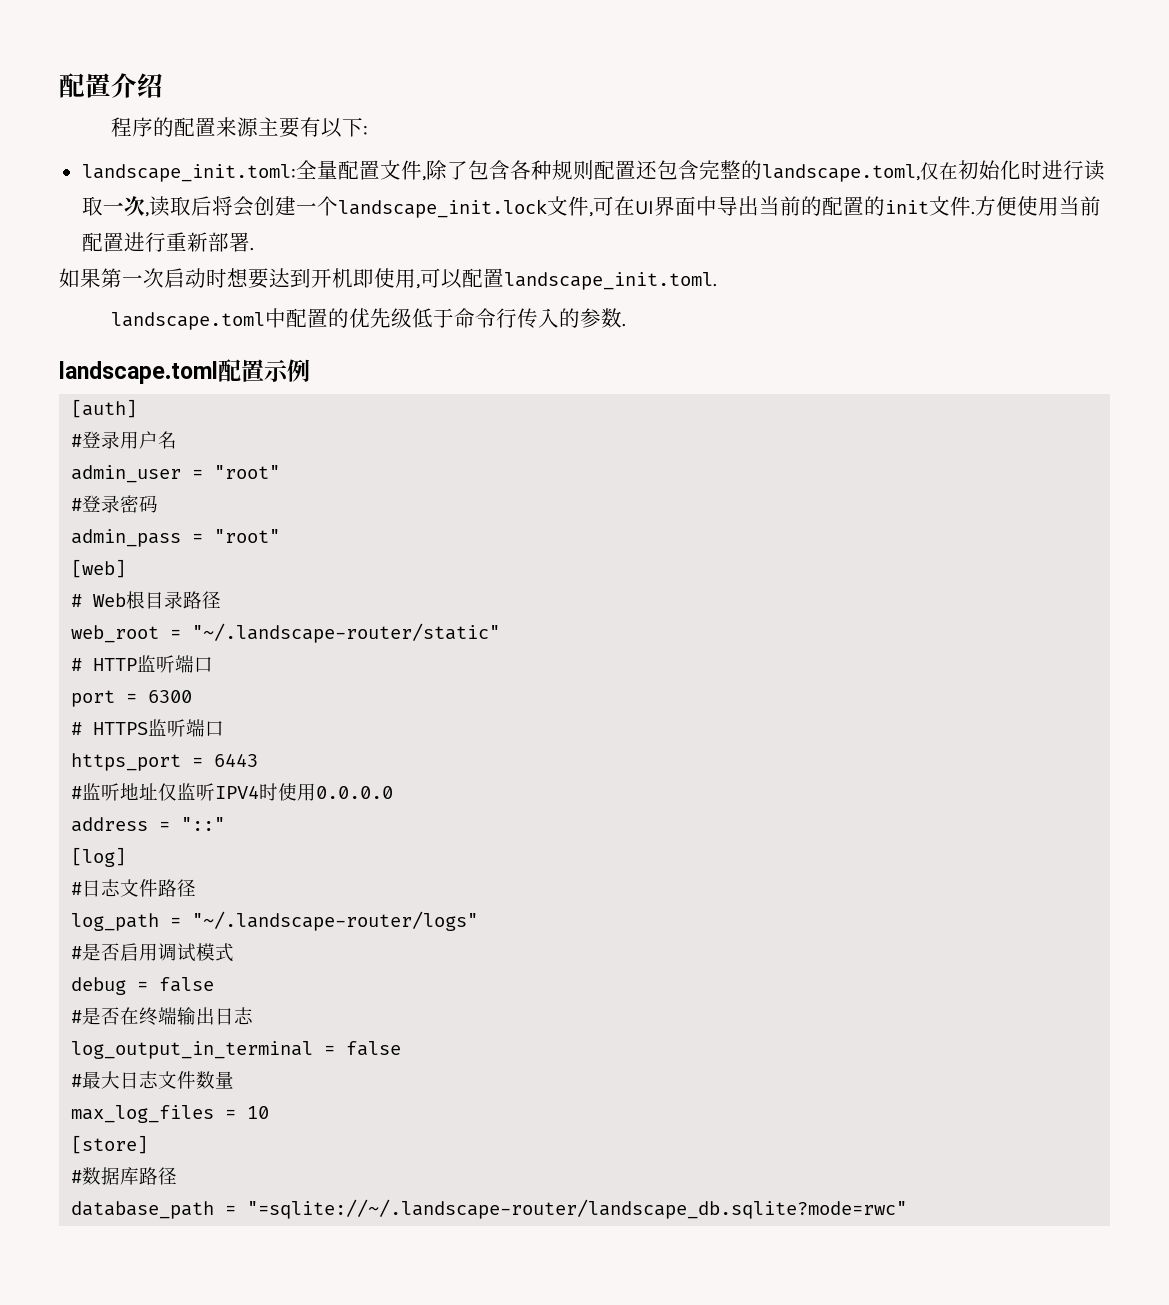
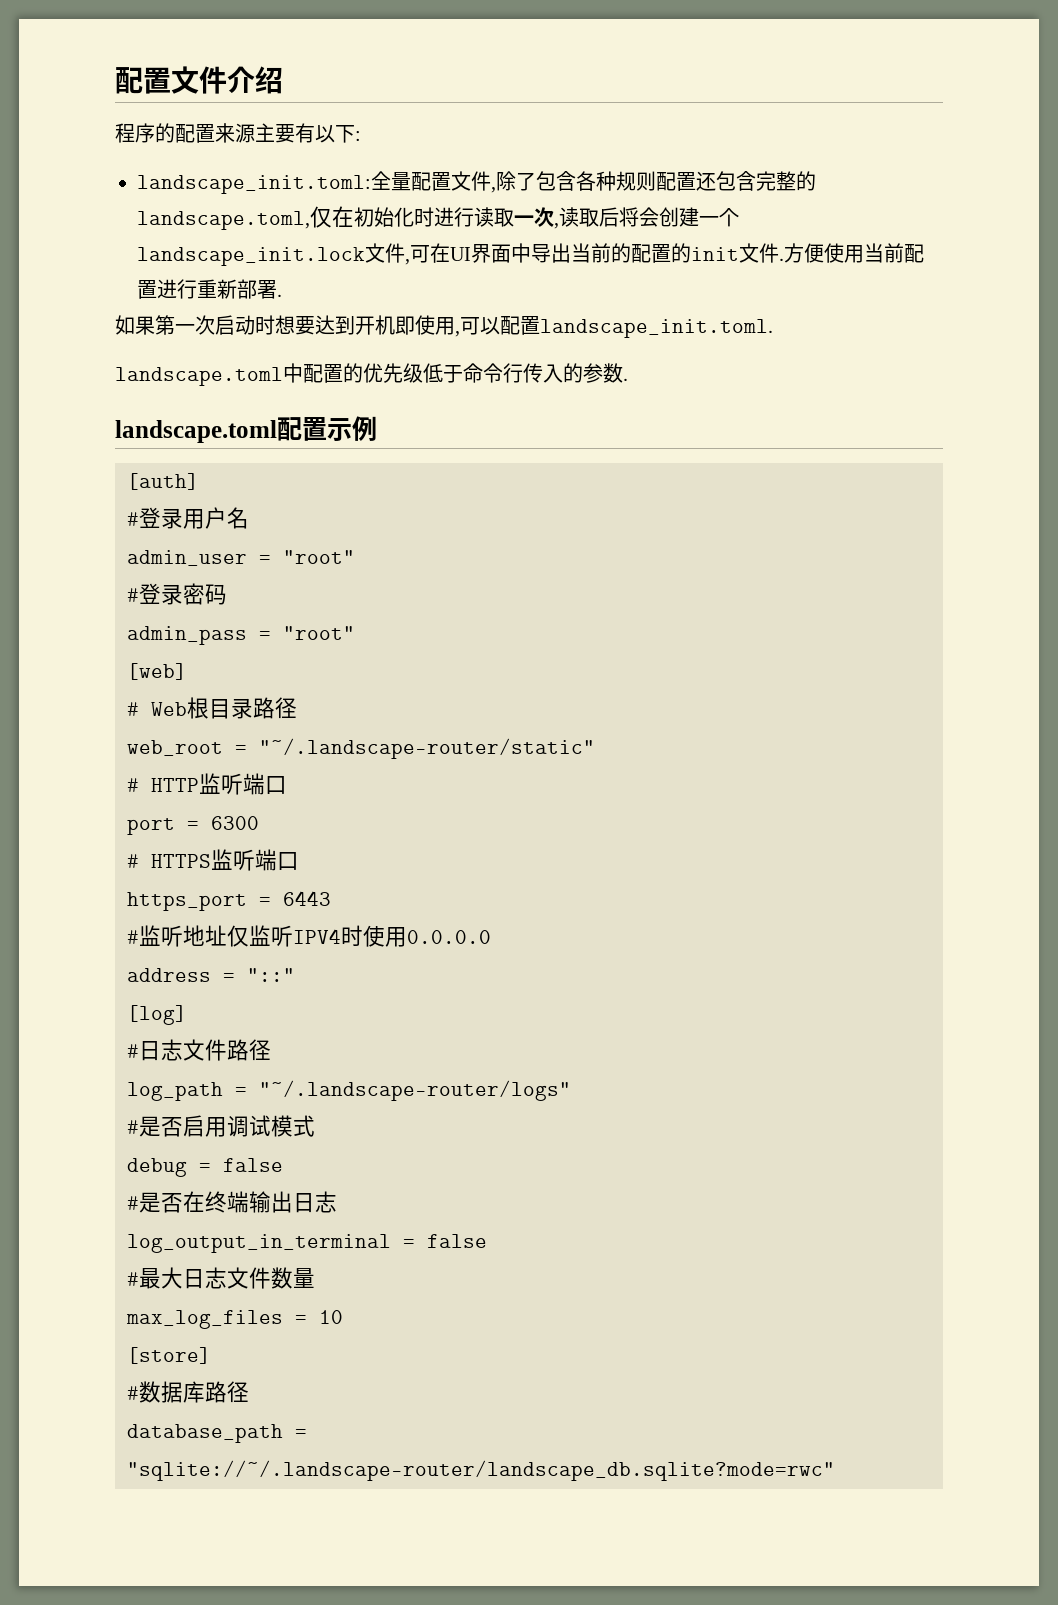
[59,73,111,98] 配置 -> [115,66,227,94] 配置文件
[247,1199,908,1219] "=sqlite://~/.landscape-router/landscape_db.sqlite?mode=rwc" -> [127,1460,835,1481] "sqlite://~/.landscape-router/landscape_db.sqlite?mode=rwc"

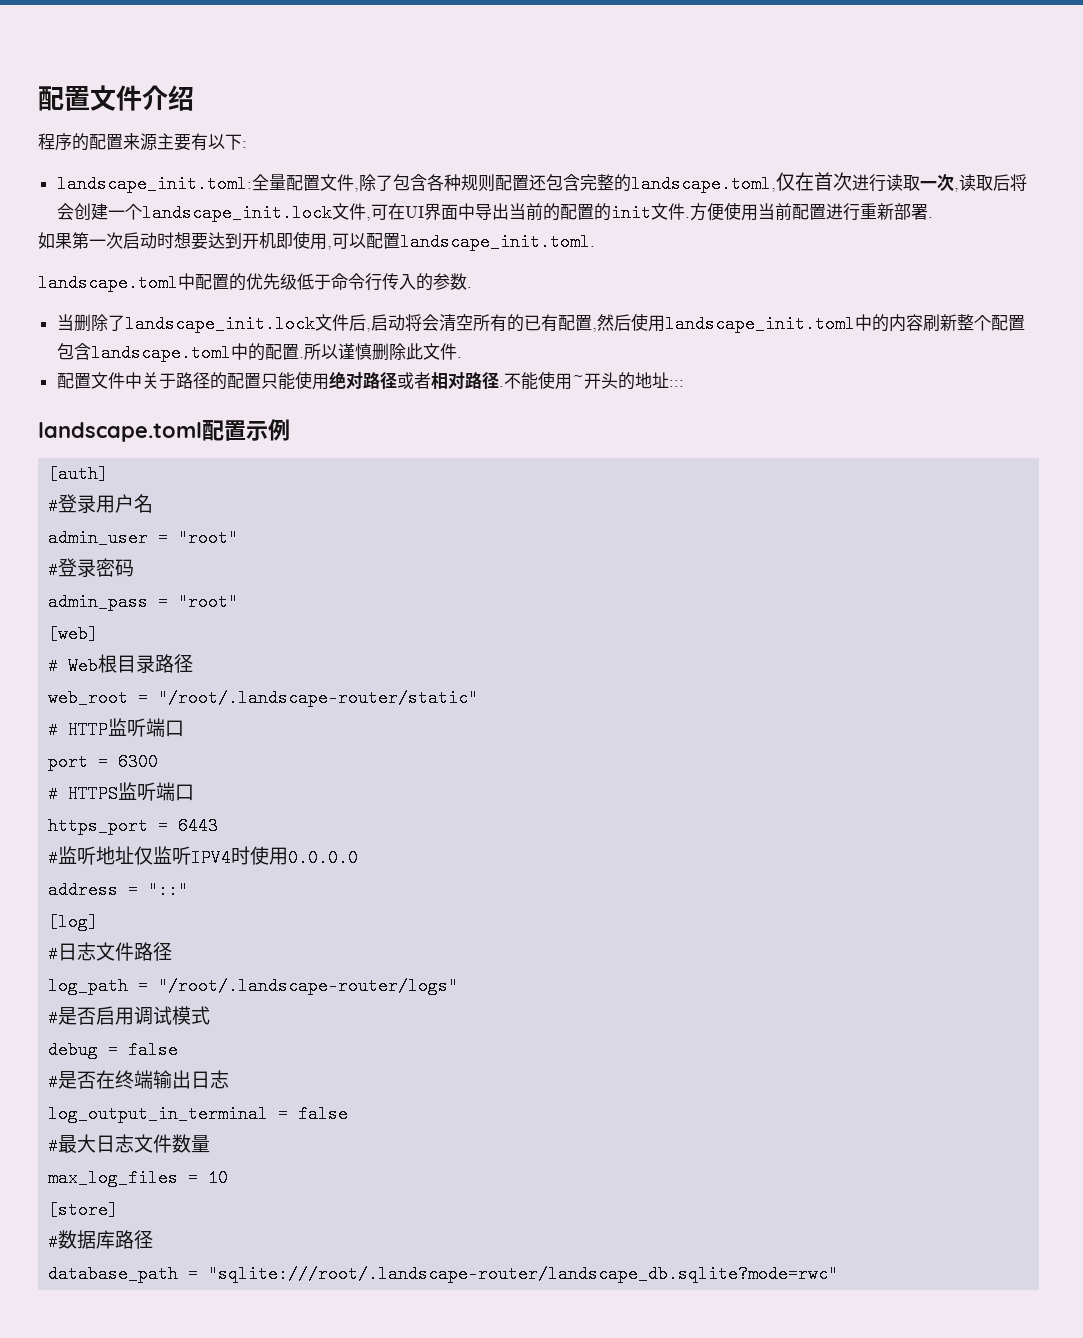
[354,207,434,227] 初始化时 -> [813,172,852,191] 首次
(628, 379) none -> [56,313,1025,333] [56,343,462,362] [56,371,684,390] // 当删除了landscape_init.lock文件后,启动将会清空所有的已有配置,然后使用landscape_init.toml中的内容刷新整个配置包含landscape.toml中的配置.所以谨慎删除此文件. // 配置文件中关于路径的配置只能使用绝对路径或者相对路径.不能使用~开头的地址:::
[259,738,595,759] "~/.landscape-router/static" -> [158,689,479,707] "/root/.landscape-router/static"
[259,1080,571,1101] "~/.landscape-router/logs" -> [158,977,459,995] "/root/.landscape-router/logs"
[127,1460,835,1481] "sqlite://~/.landscape-router/landscape_db.sqlite?mode=rwc" -> [208,1265,839,1283] "sqlite:///root/.landscape-router/landscape_db.sqlite?mode=rwc"

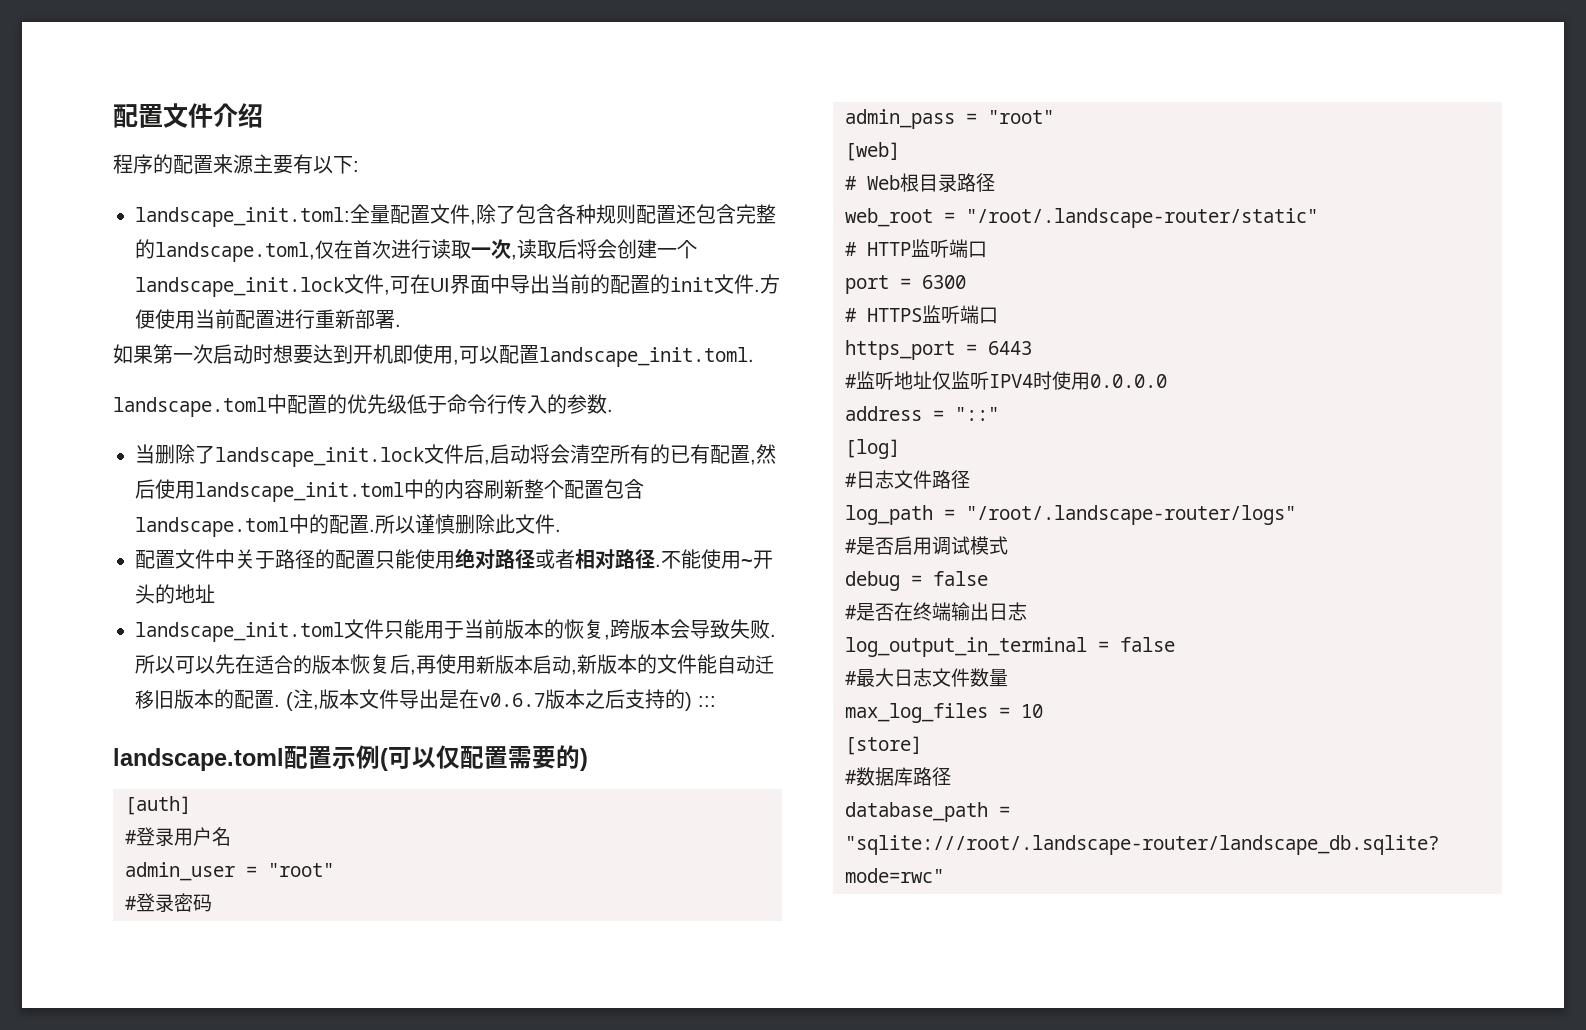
[668,380,684,387] [38,419,290,442] ::: // landscape.toml配置示例 -> [135,619,776,642] [135,654,774,675] [135,689,716,711] [113,745,588,771] // landscape_init.toml文件只能用于当前版本的恢复,跨版本会导致失败.所以可以先在适合的版本恢复后,再使用新版本启动,新版本的文件能自动迁移旧版本的配置. (注,版本文件导出是在v0.6.7版本之后支持的) ::: // landscape.toml配置示例(可以仅配置需要的)

